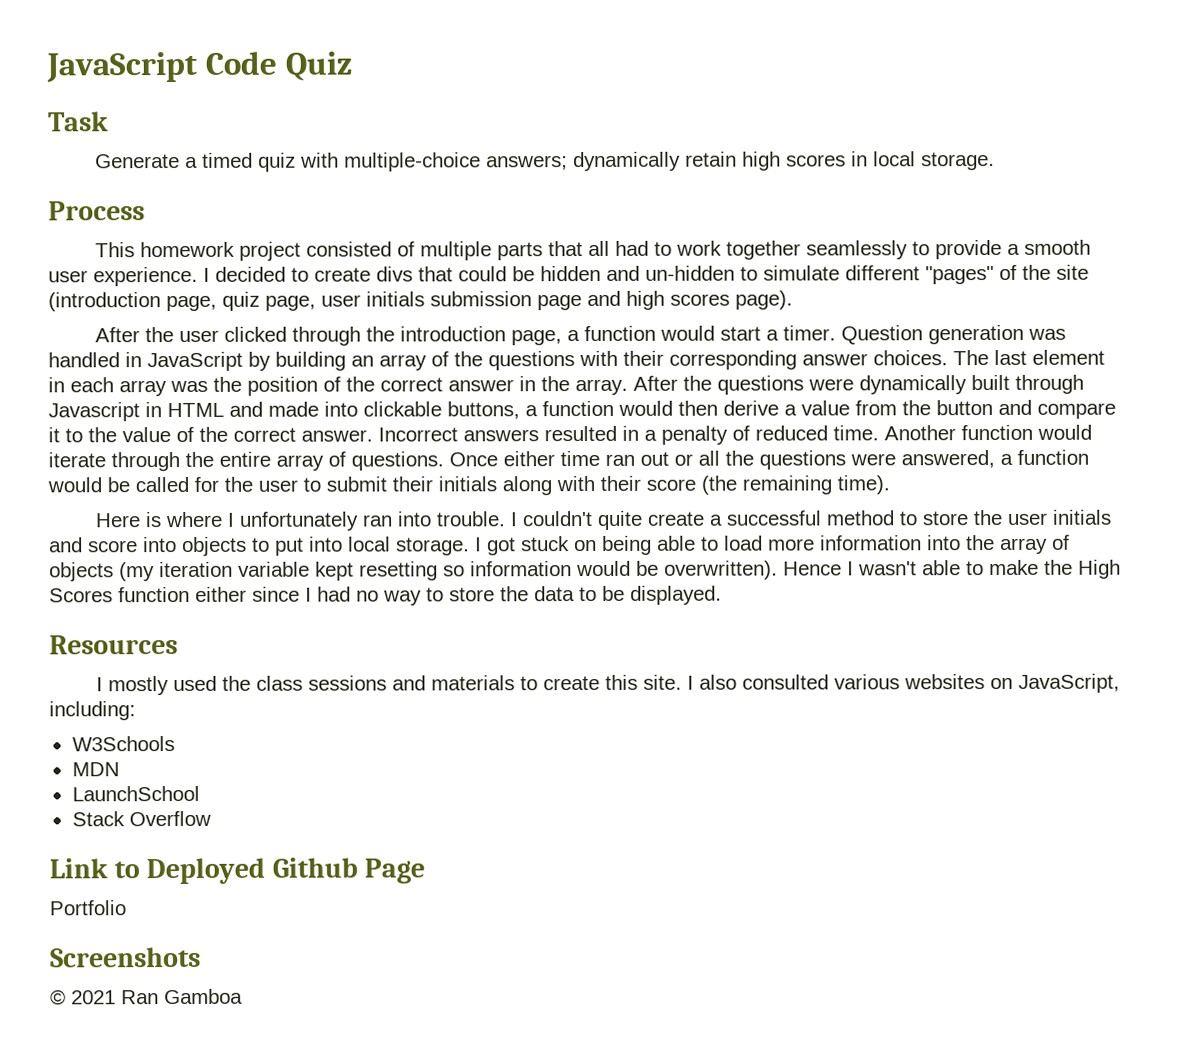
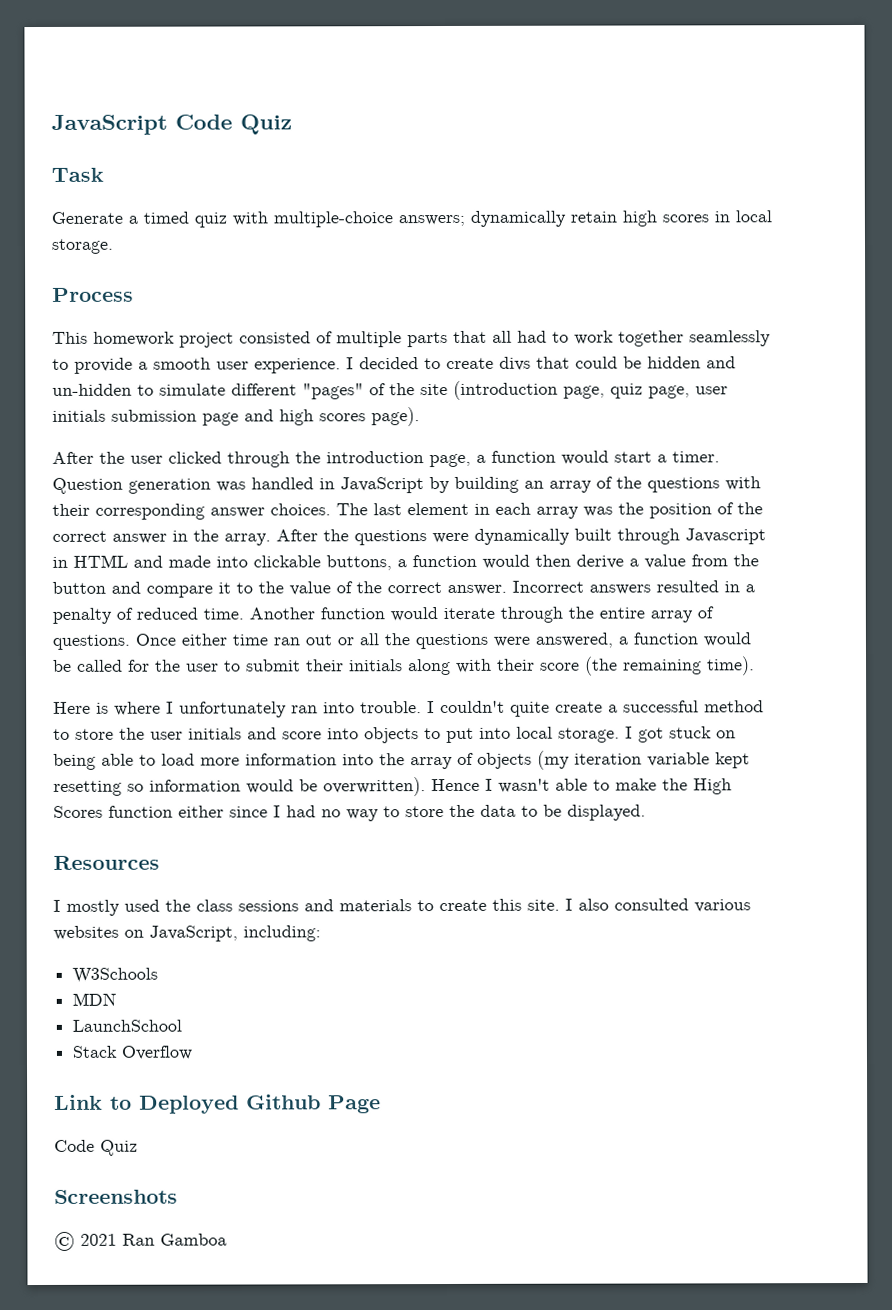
[49,900,126,916] Portfolio -> [54,1139,138,1156] Code Quiz

